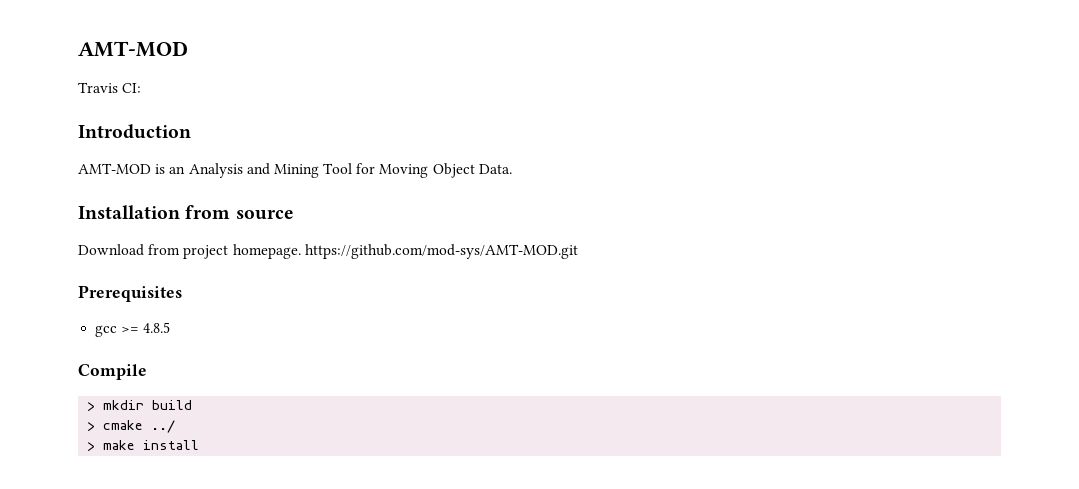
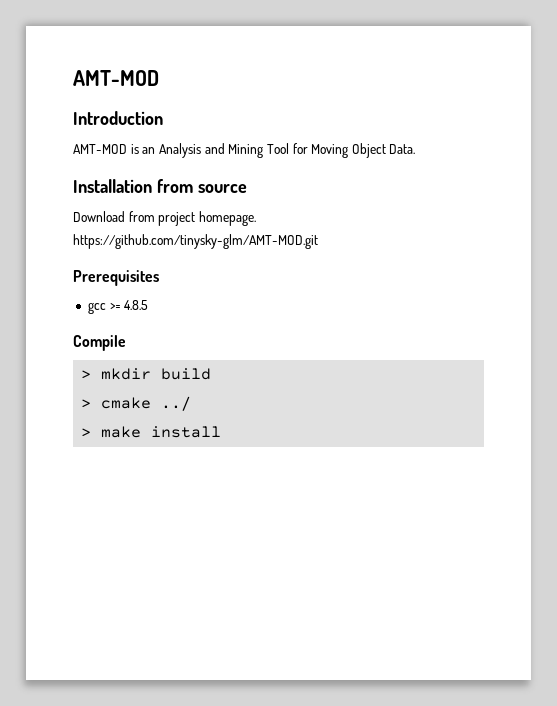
[78,41,188,57] [78,82,142,93] AMT-MOD // Travis CI: -> [73,70,159,86] AMT-MOD
[304,244,578,259] https://github.com/mod-sys/AMT-MOD.git -> [73,234,318,249] https://github.com/tinysky-glm/AMT-MOD.git

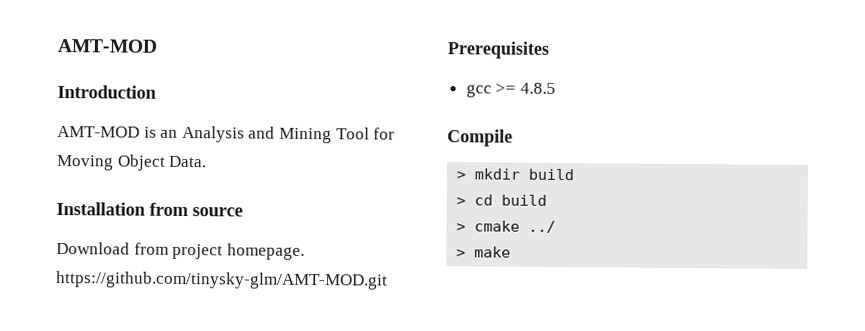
(212, 374) none -> [456,194,548,206] // > cd build
[151,426,222,438] install -> (512, 252) none

